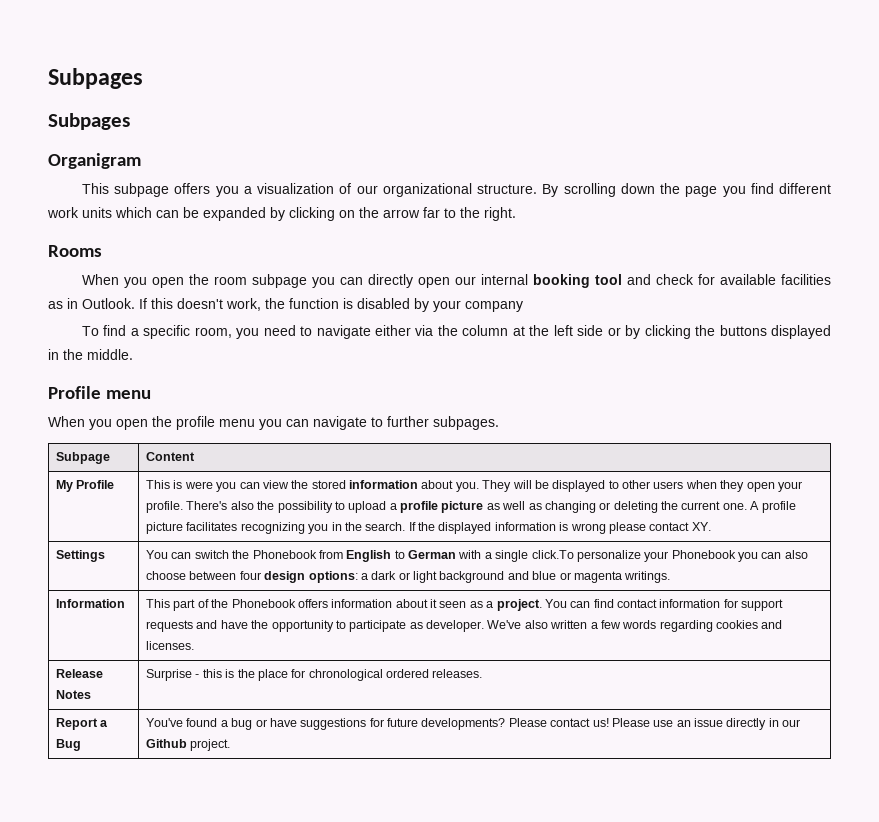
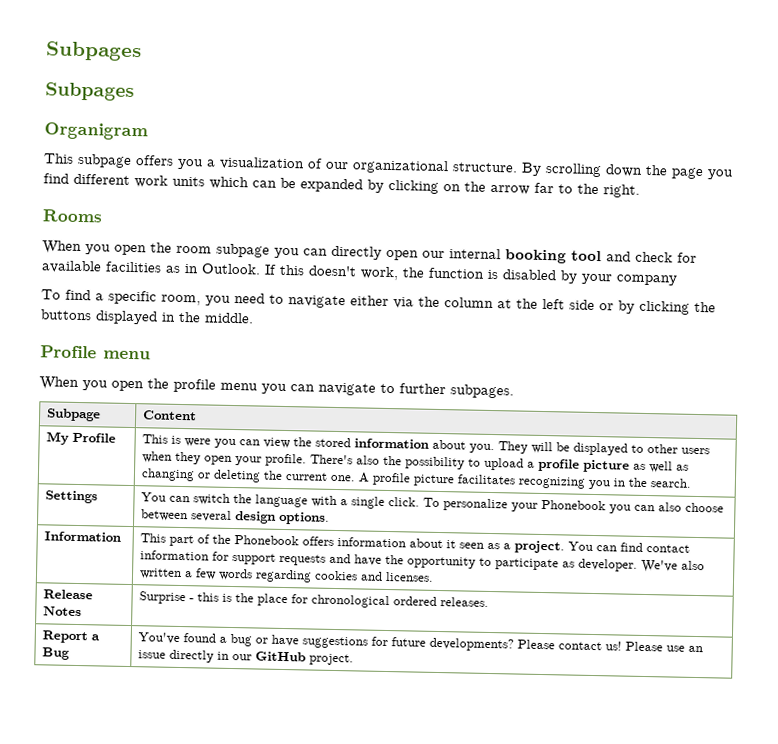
[408,522,711,534] If the displayed information is wrong please contact XY. -> (691, 483) none
[252,550,457,562] Phonebook from English to German -> [254,494,308,508] language
[531,550,574,559] click.To -> [387,496,440,508] click. To
[239,571,671,583] four design options: a dark or light background and blue or magenta writings. -> [190,510,330,525] several design options.
[146,739,188,748] Github -> [254,651,306,662] GitHub

